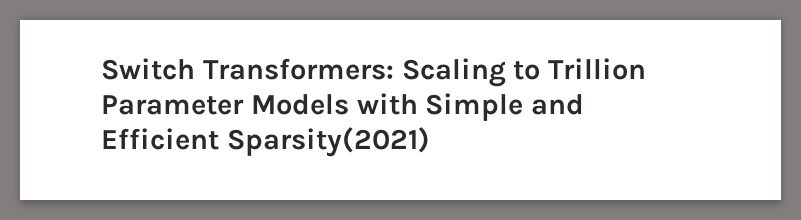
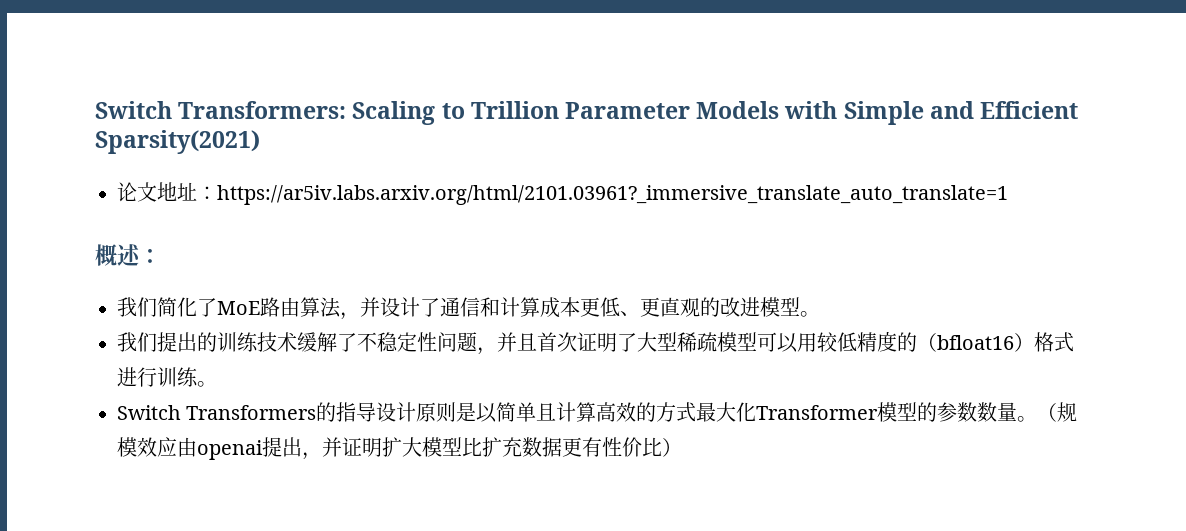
(430, 142) none -> [117,182,1008,205] [95,244,161,266] [117,297,820,320] [117,331,1074,355] [117,367,217,387] [117,402,1078,423] [117,437,682,460] // 论文地址：https://ar5iv.labs.arxiv.org/html/2101.03961?_immersive_translate_auto_translate=1 // 概述： // 我们简化了MoE路由算法，并设计了通信和计算成本更低、更直观的改进模型。 // 我们提出的训练技术缓解了不稳定性问题，并且首次证明了大型稀疏模型可以用较低精度的（bfloat16）格式进行训练。 // Switch Transformers的指导设计原则是以简单且计算高效的方式最大化Transformer模型的参数数量。（规模效应由openai提出，并证明扩大模型比扩充数据更有性价比）

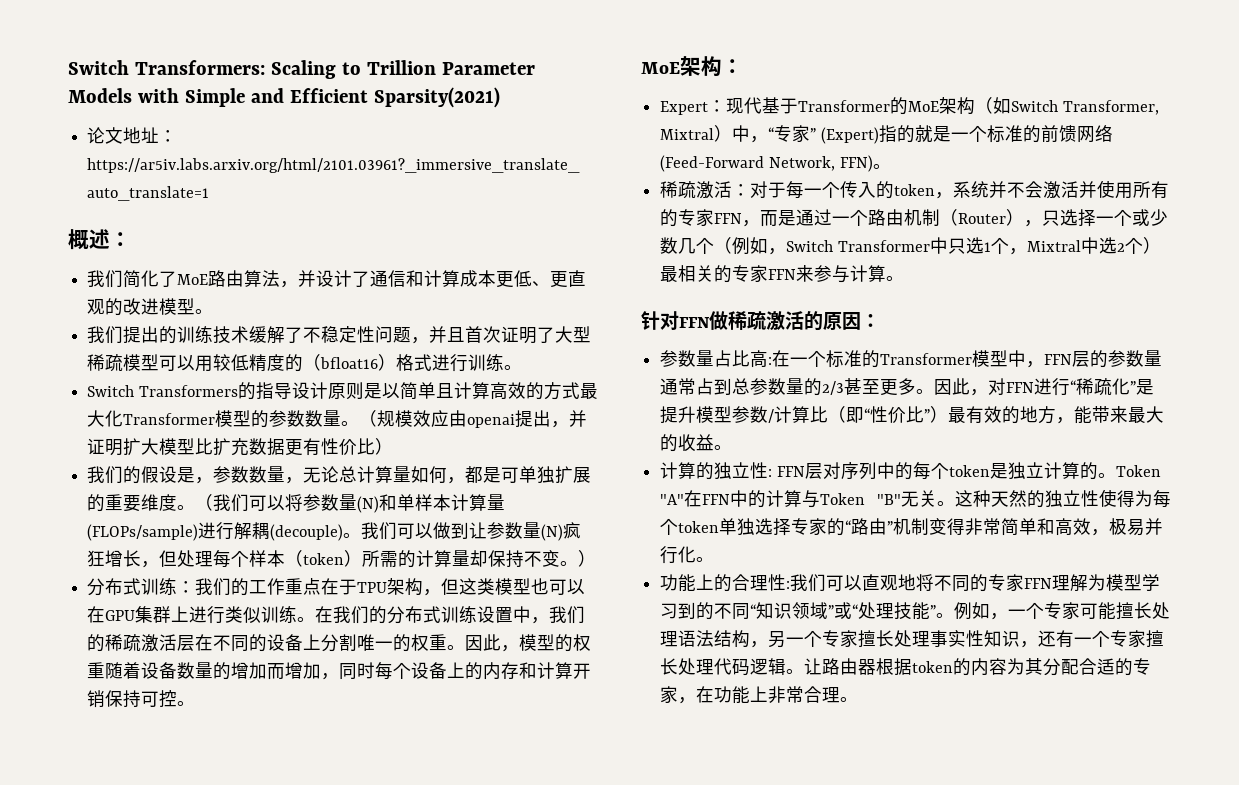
(682, 447) none -> [87,466,592,484] [87,494,506,513] [87,522,582,541] [87,550,597,568] [87,578,586,596] [87,606,586,624] [87,634,592,652] [87,662,592,680] [87,690,196,708] [641,56,743,77] [660,97,1159,115] [660,125,1113,144] [660,155,891,172] [660,180,1170,199] [660,209,1169,227] [660,237,1161,255] [660,265,905,283] [641,311,880,331] [660,350,1163,368] [660,378,1155,396] [660,406,1165,424] [660,434,733,452] [660,462,1161,480] [660,489,1171,508] [660,518,1164,536] [660,546,715,564] [660,574,1161,592] [660,602,1171,620] [660,630,1165,648] [660,658,1152,676] [660,686,859,704] // 我们的假设是，参数数量，无论总计算量如何，都是可单独扩展的重要维度。（我们可以将参数量(N)和单样本计算量(FLOPs/sample)进行解耦(decouple)。我们可以做到让参数量(N)疯狂增长，但处理每个样本（token）所需的计算量却保持不变。） // 分布式训练：我们的工作重点在于TPU架构，但这类模型也可以在GPU集群上进行类似训练。在我们的分布式训练设置中，我们的稀疏激活层在不同的设备上分割唯一的权重。因此，模型的权重随着设备数量的增加而增加，同时每个设备上的内存和计算开销保持可控。 // MoE架构： // Expert：现代基于Transformer的MoE架构（如Switch Transformer, Mixtral）中，“专家” (Expert)指的就是一个标准的前馈网络(Feed-Forward Network, FFN)。 // 稀疏激活：对于每一个传入的token，系统并不会激活并使用所有的专家FFN，而是通过一个路由机制（Router），只选择一个或少数几个（例如，Switch Transformer中只选1个，Mixtral中选2个）最相关的专家FFN来参与计算。 // 针对FFN做稀疏激活的原因： // 参数量占比高:在一个标准的Transformer模型中，FFN层的参数量通常占到总参数量的2/3甚至更多。因此，对FFN进行“稀疏化”是提升模型参数/计算比（即“性价比”）最有效的地方，能带来最大的收益。 // 计算的独立性: FFN层对序列中的每个token是独立计算的。Token "A"在FFN中的计算与Token "B"无关。这种天然的独立性使得为每个token单独选择专家的“路由”机制变得非常简单和高效，极易并行化。 // 功能上的合理性:我们可以直观地将不同的专家FFN理解为模型学习到的不同“知识领域”或“处理技能”。例如，一个专家可能擅长处理语法结构，另一个专家擅长处理事实性知识，还有一个专家擅长处理代码逻辑。让路由器根据token的内容为其分配合适的专家，在功能上非常合理。

